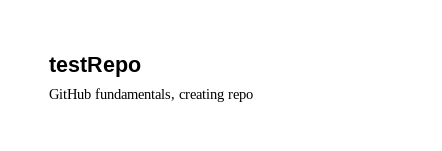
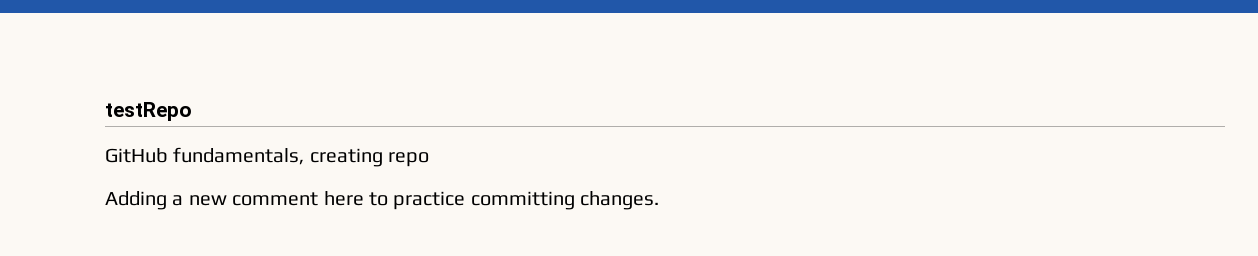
(253, 97) none -> [105,191,660,210] // Adding a new comment here to practice committing changes.

